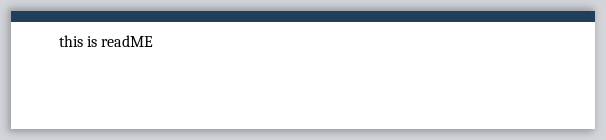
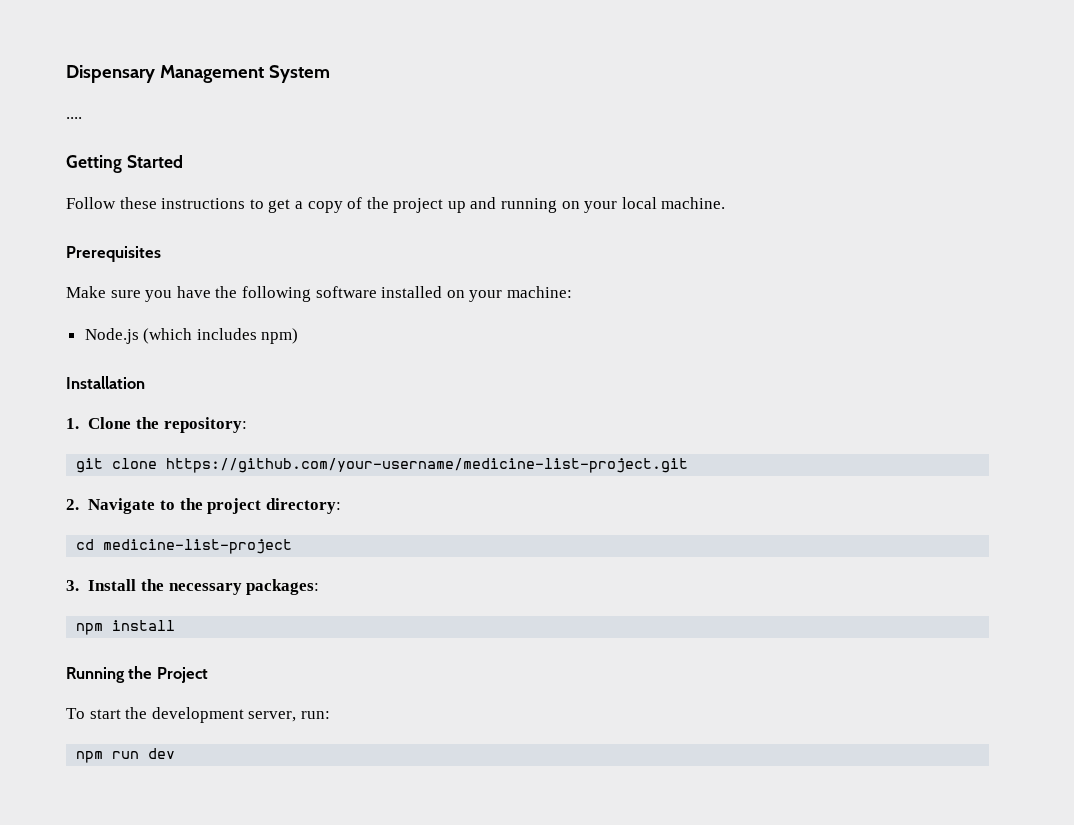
[59,35,154,47] this is readME -> [66,65,330,83] [66,117,82,119] [66,155,183,173] [66,197,726,213] [66,246,161,262] [66,286,572,302] [84,328,299,344] [66,376,145,389] [66,417,247,433] [76,458,689,473] [66,498,341,514] [76,539,293,554] [66,579,320,595] [76,620,176,635] [66,666,208,683] [66,707,330,723] [76,748,176,763] Dispensary Management System // .... // Getting Started // Follow these instructions to get a copy of the project up and running on your local machine. // Prerequisites // Make sure you have the following software installed on your machine: // Node.js (which includes npm) // Installation // 1. Clone the repository: // git clone https://github.com/your-username/medicine-list-project.git // 2. Navigate to the project directory: // cd medicine-list-project // 3. Install the necessary packages: // npm install // Running the Project // To start the development server, run: // npm run dev

